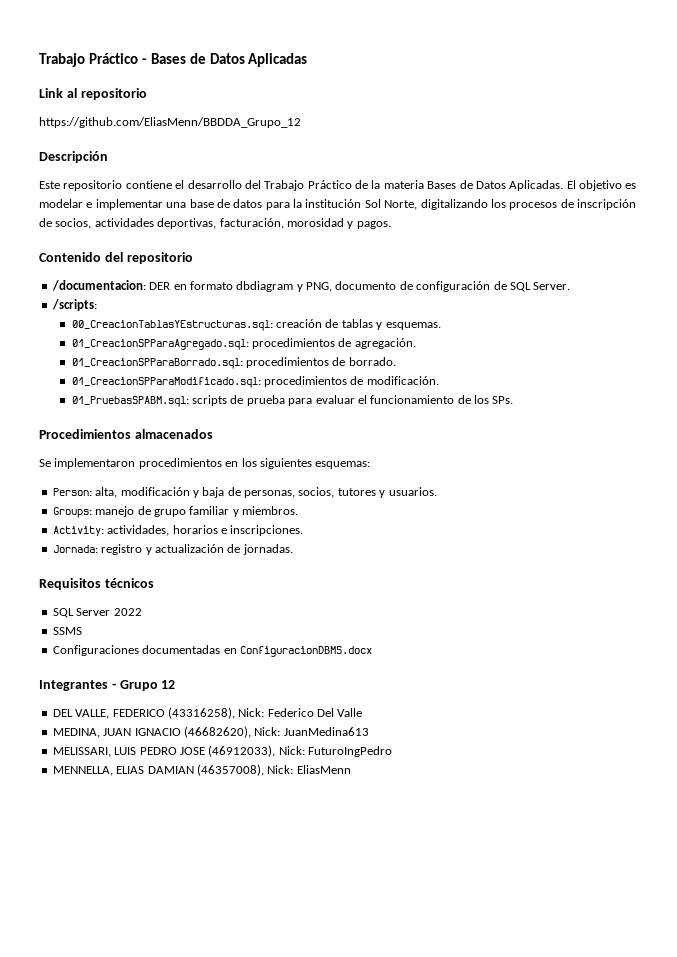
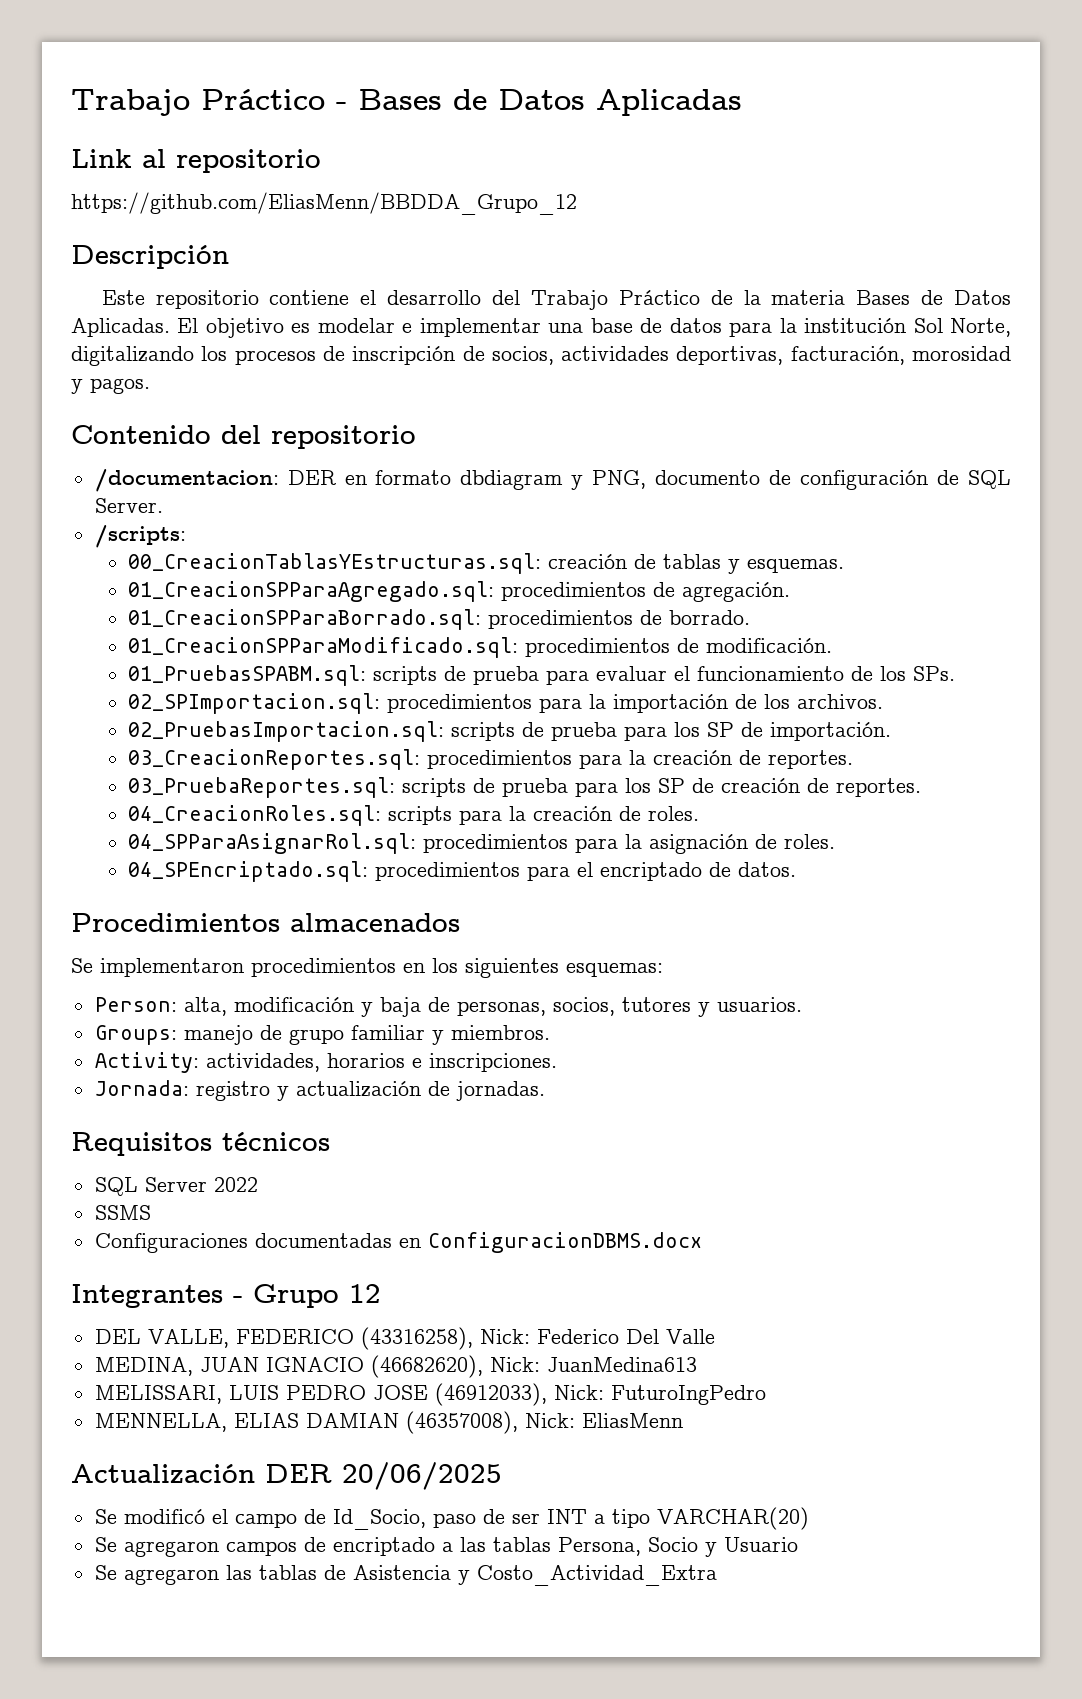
(514, 400) none -> [128,693,884,714] [128,721,892,742] [128,749,854,770] [128,777,922,798] [128,805,700,826] [128,833,836,854] [128,861,797,882] // 02_SPImportacion.sql: procedimientos para la importación de los archivos. // 02_PruebasImportacion.sql: scripts de prueba para los SP de importación. // 03_CreacionReportes.sql: procedimientos para la creación de reportes. // 03_PruebaReportes.sql: scripts de prueba para los SP de creación de reportes. // 04_CreacionRoles.sql: scripts para la creación de roles. // 04_SPParaAsignarRol.sql: procedimientos para la asignación de roles. // 04_SPEncriptado.sql: procedimientos para el encriptado de datos.
(351, 769) none -> [71,1462,502,1490] [94,1507,809,1530] [94,1537,798,1557] [94,1565,717,1586] // Actualización DER 20/06/2025 // Se modificó el campo de Id_Socio, paso de ser INT a tipo VARCHAR(20) // Se agregaron campos de encriptado a las tablas Persona, Socio y Usuario // Se agregaron las tablas de Asistencia y Costo_Actividad_Extra

